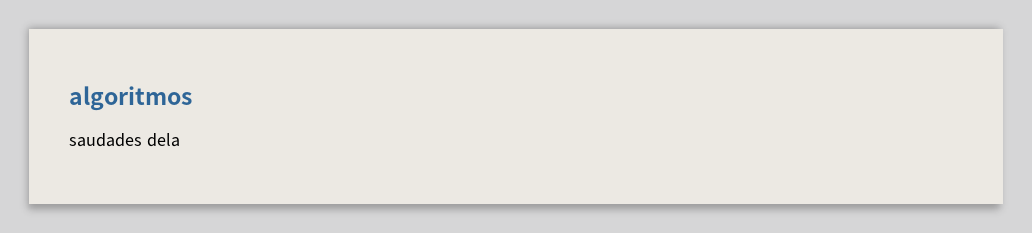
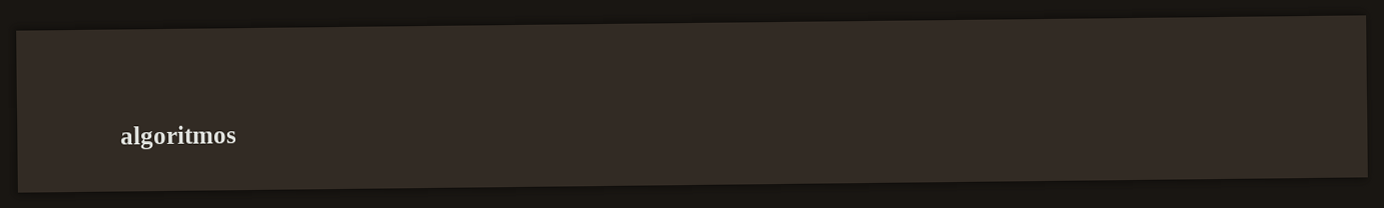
[69,133,180,147] // saudades dela -> (237, 137) none

